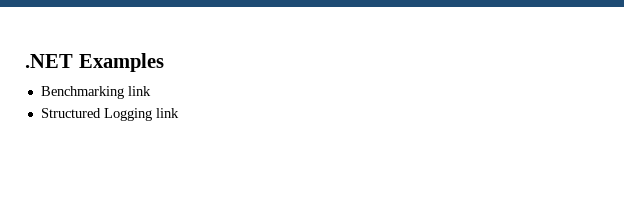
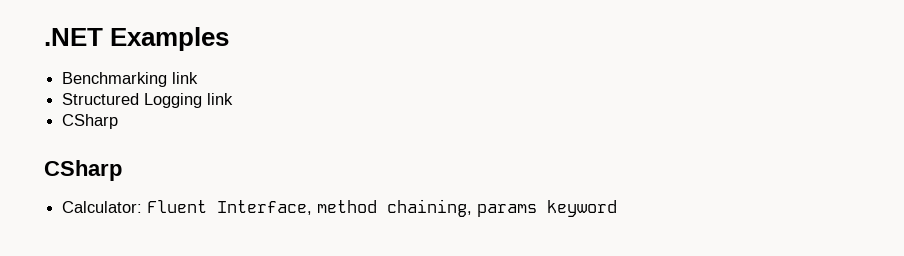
(179, 113) none -> [62,114,119,129] [44,160,122,181] [62,199,618,217] // CSharp // CSharp // Calculator: Fluent Interface, method chaining, params keyword

